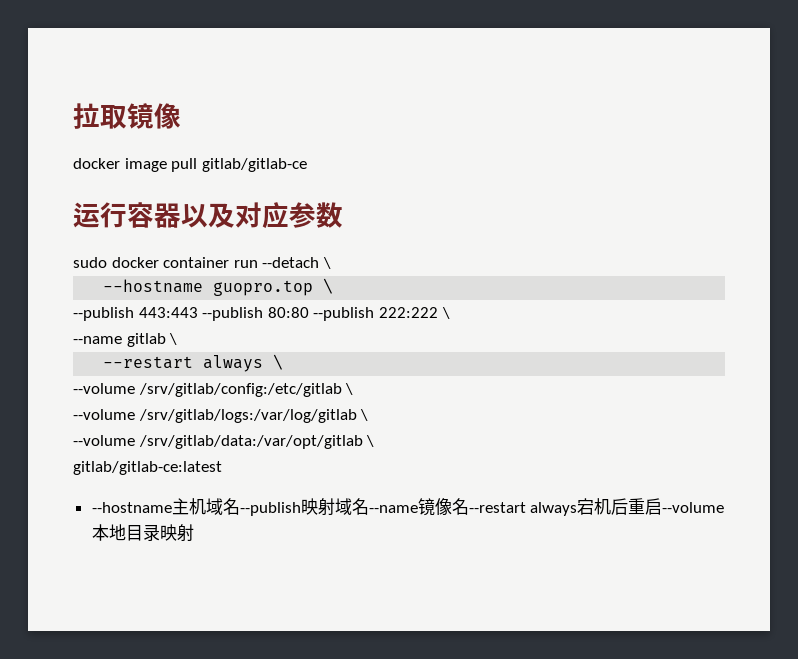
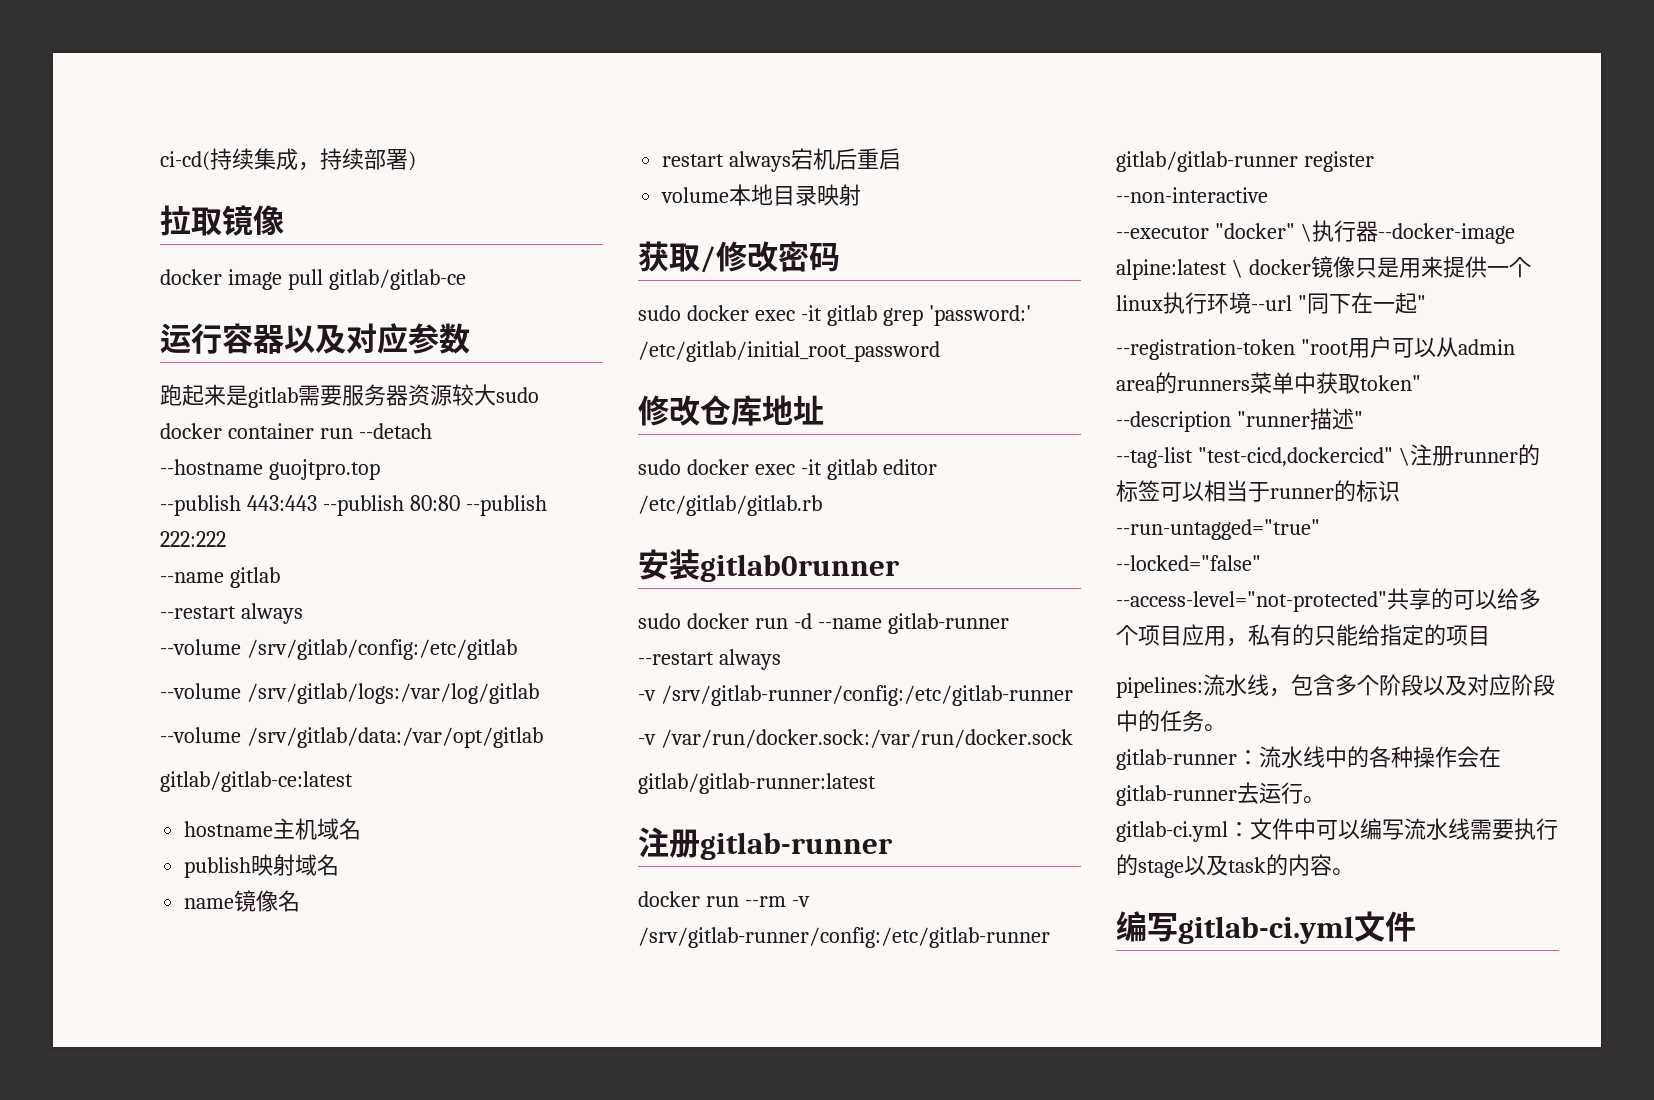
(73, 116) none -> [160,148,416,171] ci-cd(持续集成，持续部署) //
(343, 215) none -> [160,384,496,408] 跑起来是gitlab需要服务器资源较大
[322,257,331,269] [103,278,334,296] \ // --hostname guopro.top \ -> [160,459,380,480] // --hostname guojtpro.top
[441,307,450,319] \ -> (226, 539) none
[169,333,178,345] [103,354,284,372] \ // --restart always \ -> [160,603,303,624] // --restart always
[345,383,354,395] \ -> (517, 649) none
[360,409,369,421] \ -> (539, 693) none
[366,435,375,447] \ -> (543, 737) none
[91,502,172,513] --hostname -> [184,821,274,837] hostname
[239,502,301,516] --publish -> [184,857,252,878] // publish
[368,505,418,513] --name -> [184,898,235,909] // name
[468,502,526,513] --restart -> [662,154,725,167] // restart
[662,502,725,513] --volume -> [661,187,730,203] // volume
(194, 533) none -> [638,241,840,273] [638,305,1031,326] [638,341,940,362] [638,395,824,426] [638,459,937,480] [638,495,822,516] [638,549,900,582] [638,613,1009,634] [638,649,781,670] [638,685,1073,706] [638,729,1073,748] [638,773,876,794] [638,827,893,860] [638,891,810,907] [638,927,1050,948] [1116,151,1374,172] [1116,187,1268,203] [1116,220,1515,244] [1116,256,1531,280] [1116,292,1426,314] [1116,336,1515,360] [1116,372,1421,394] [1116,408,1363,432] [1116,444,1540,468] [1116,480,1400,502] [1116,519,1320,540] [1116,555,1261,571] [1116,588,1541,612] [1116,624,1490,647] [1116,674,1555,698] [1116,710,1226,732] [1116,746,1501,770] [1116,782,1325,806] [1116,818,1558,842] [1116,854,1354,878] [1116,911,1416,944] // 获取/修改密码 // sudo docker exec -it gitlab grep 'password:' /etc/gitlab/initial_root_password // 修改仓库地址 // sudo docker exec -it gitlab editor /etc/gitlab/gitlab.rb // 安装gitlab0runner // sudo docker run -d --name gitlab-runner --restart always // -v /srv/gitlab-runner/config:/etc/gitlab-runner // -v /var/run/docker.sock:/var/run/docker.sock // gitlab/gitlab-runner:latest // 注册gitlab-runner // docker run --rm -v /srv/gitlab-runner/config:/etc/gitlab-runner gitlab/gitlab-runner register // --non-interactive // --executor "docker" \执行器--docker-image alpine:latest \ docker镜像只是用来提供一个linux执行环境--url "同下在一起" // --registration-token "root用户可以从admin area的runners菜单中获取token" // --description "runner描述" // --tag-list "test-cicd,dockercicd" \注册runner的标签可以相当于runner的标识--run-untagged="true" // --locked="false" // --access-level="not-protected"共享的可以给多个项目应用，私有的只能给指定的项目 // pipelines:流水线，包含多个阶段以及对应阶段中的任务。 // gitlab-runner：流水线中的各种操作会在gitlab-runner去运行。 // gitlab-ci.yml：文件中可以编写流水线需要执行的stage以及task的内容。 // 编写gitlab-ci.yml文件

